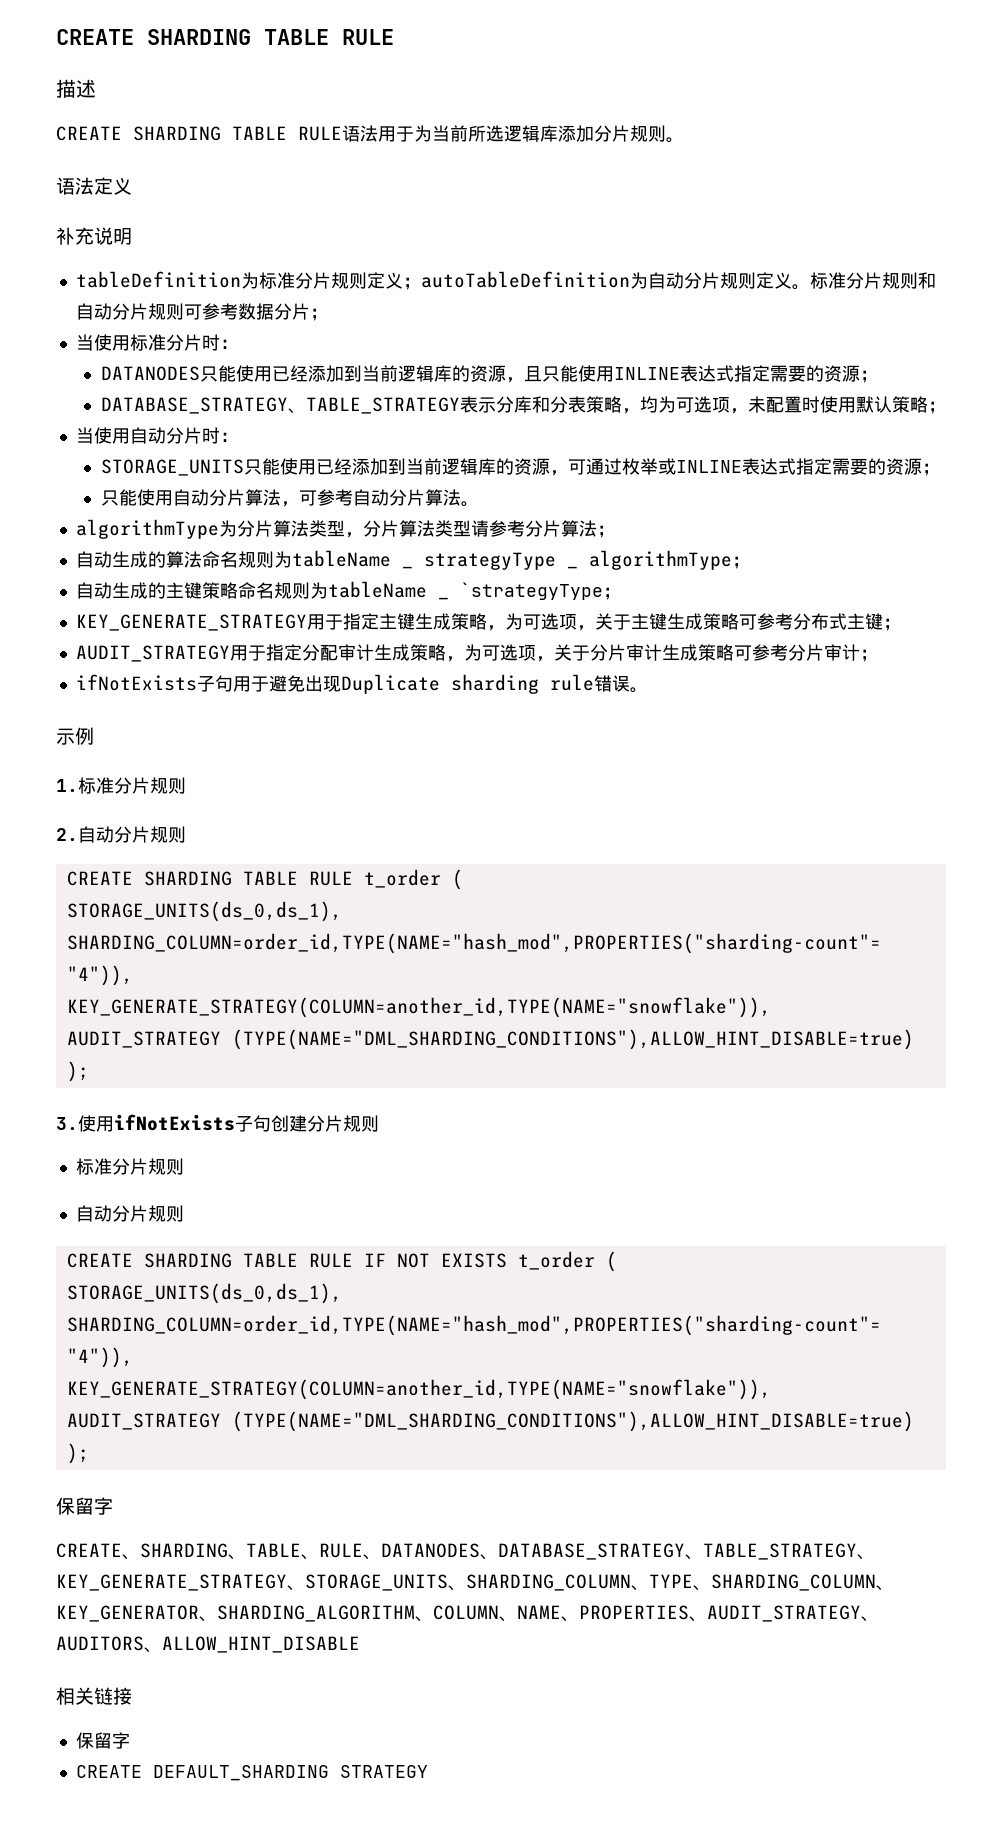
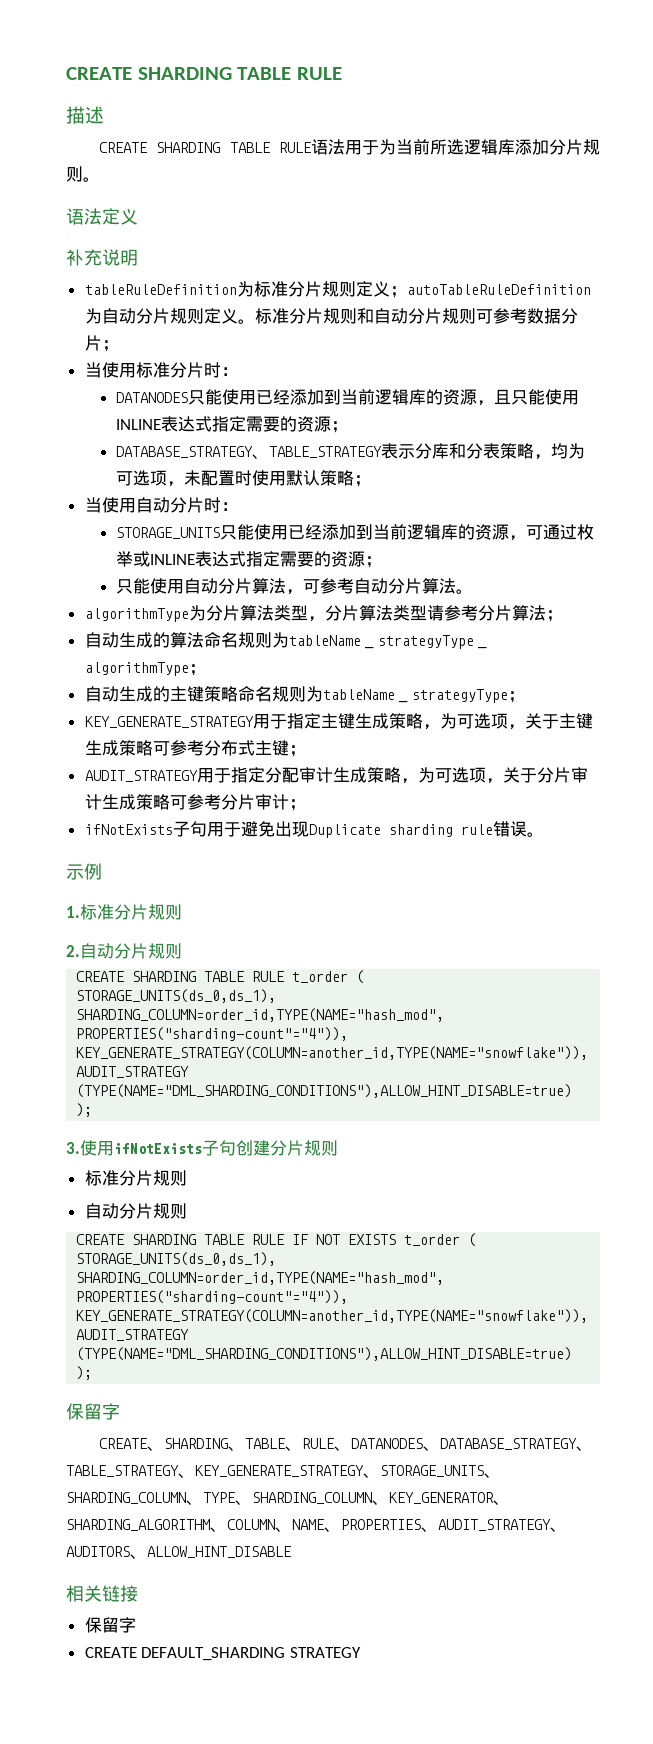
[75,271,241,288] tableDefinition -> [84,284,237,295] tableRuleDefinition
[420,271,630,288] autoTableDefinition -> [406,284,591,295] autoTableRuleDefinition
[459,582,603,600] `strategyType -> [411,689,508,703] strategyType

